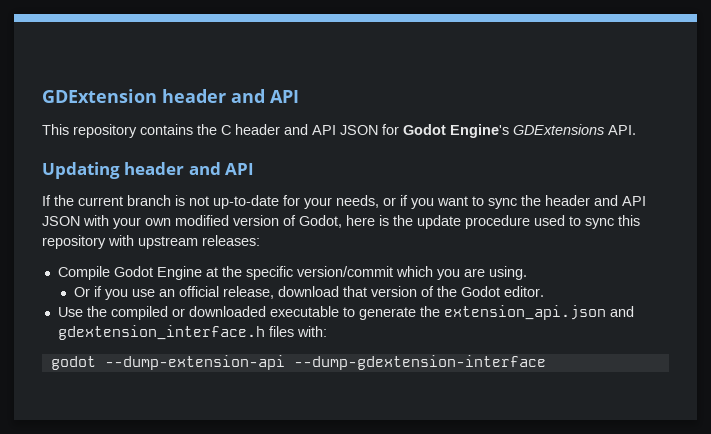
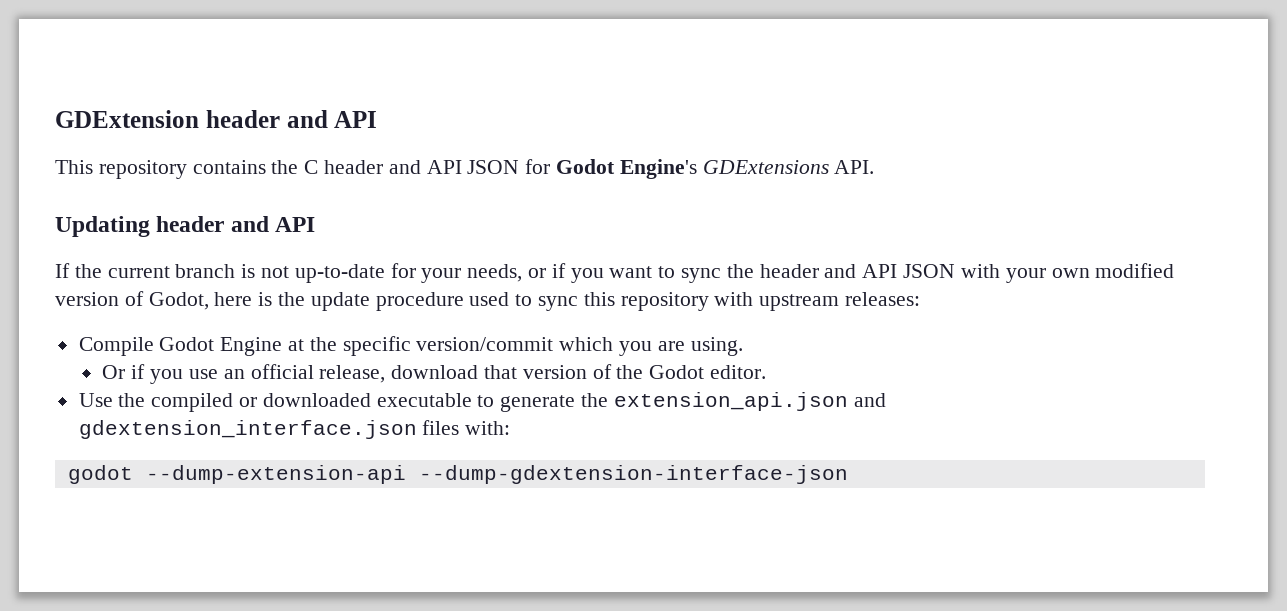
[57,325,265,340] gdextension_interface.h -> [78,420,417,439] gdextension_interface.json
[293,355,546,370] --dump-gdextension-interface -> [418,465,848,484] --dump-gdextension-interface-json

